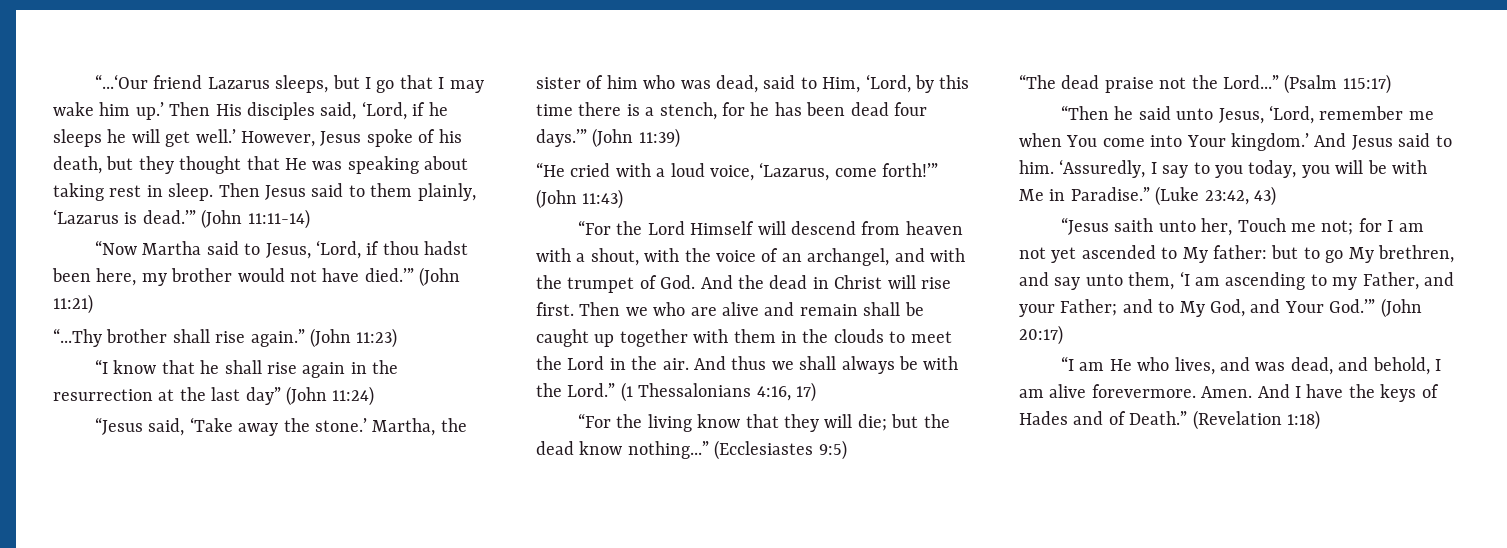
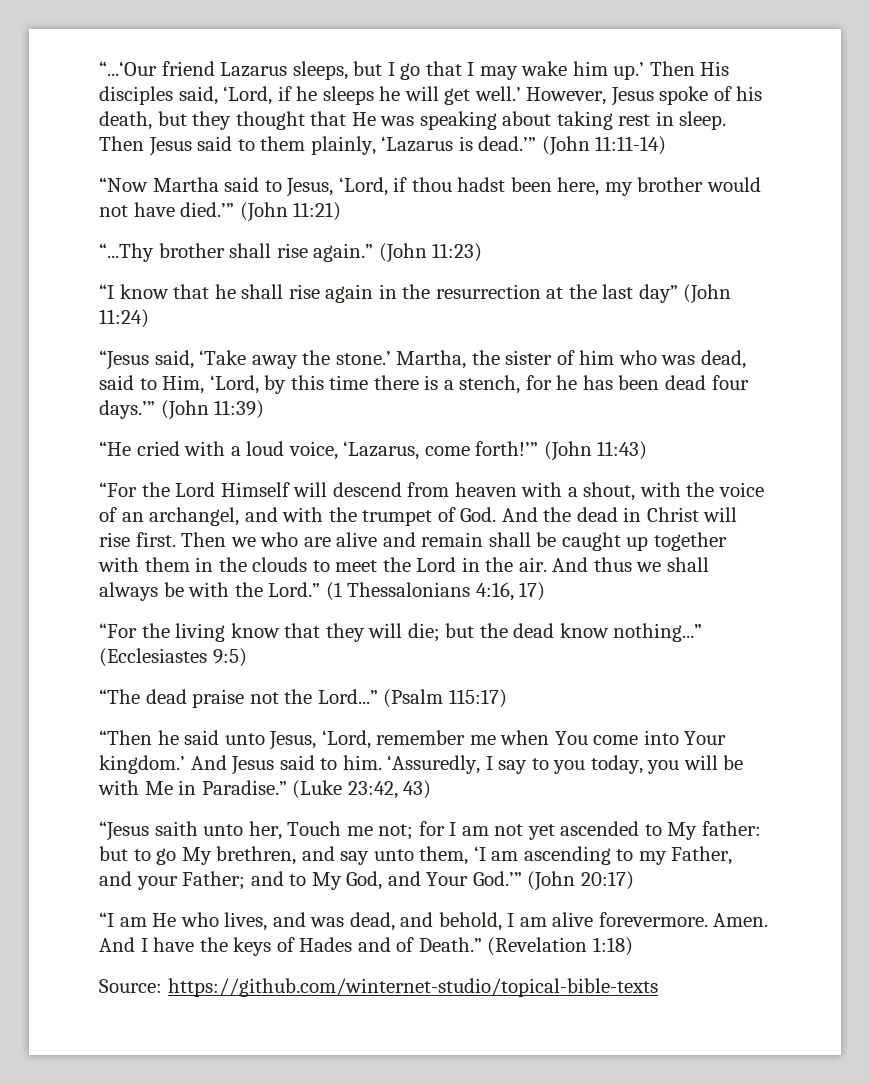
(1320, 420) none -> [99,978,658,997] // Source: https://github.com/winternet-studio/topical-bible-texts

